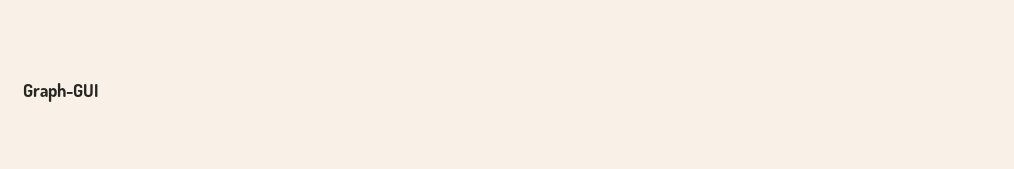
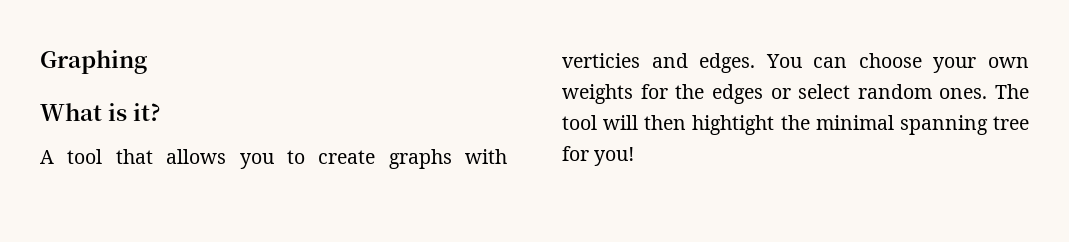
[23,83,99,102] Graph-GUI -> [40,50,147,74] [40,103,162,121] [40,149,507,169] [562,53,1029,73] [562,84,1029,104] [562,115,1029,135] [562,146,635,166] Graphing // What is it? // A tool that allows you to create graphs with verticies and edges. You can choose your own weights for the edges or select random ones. The tool will then hightight the minimal spanning tree for you!

